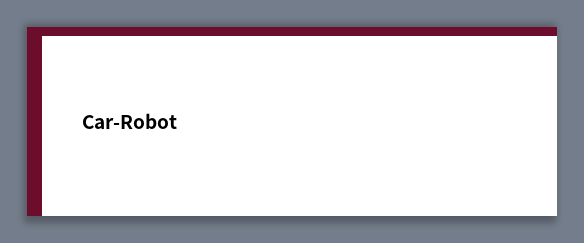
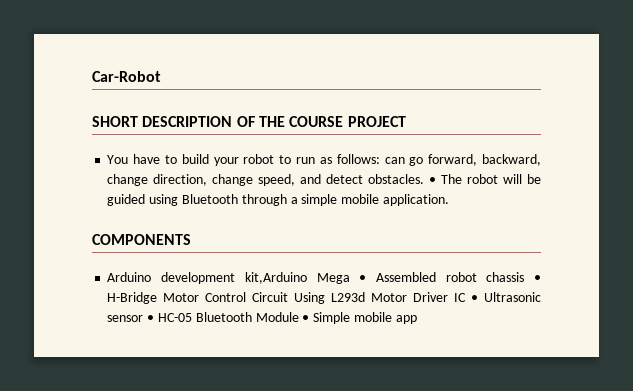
(177, 121) none -> [92,116,406,127] [107,154,542,166] [107,174,541,186] [107,194,449,206] [92,234,191,245] [107,272,541,284] [107,292,541,304] [107,312,417,324] // SHORT DESCRIPTION OF THE COURSE PROJECT // You have to build your robot to run as follows: can go forward, backward, change direction, change speed, and detect obstacles. • The robot will be guided using Bluetooth through a simple mobile application. // COMPONENTS // Arduino development kit,Arduino Mega • Assembled robot chassis • H-Bridge Motor Control Circuit Using L293d Motor Driver IC • Ultrasonic sensor • HC-05 Bluetooth Module • Simple mobile app

